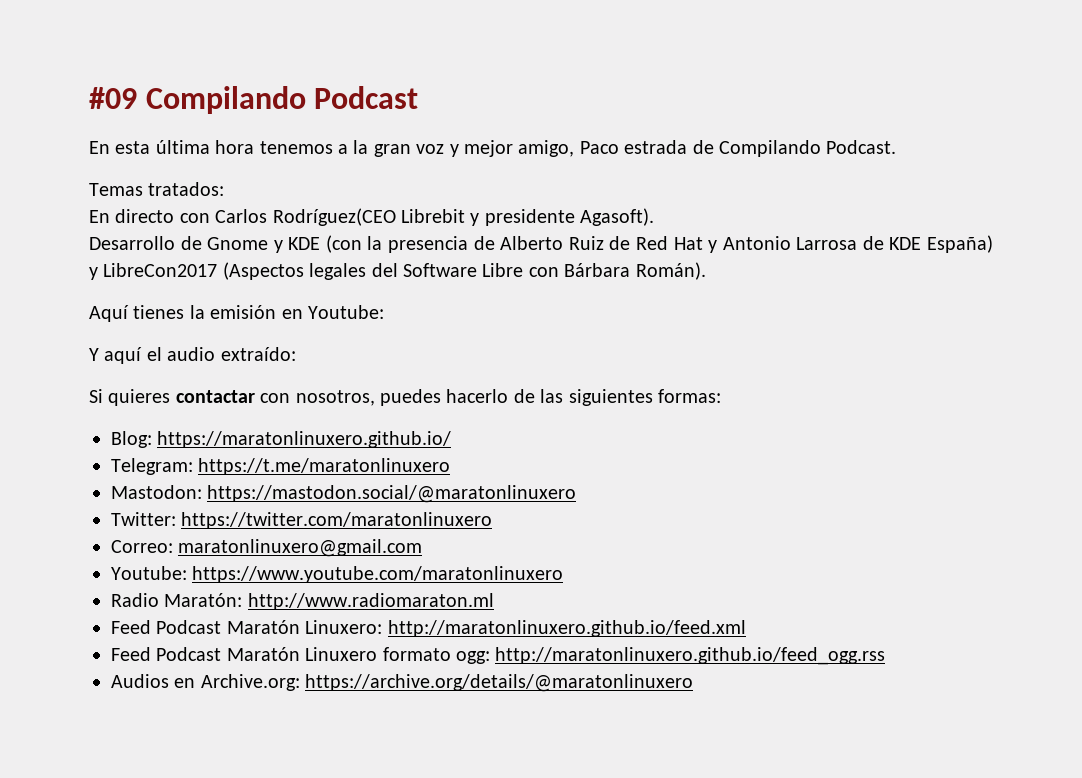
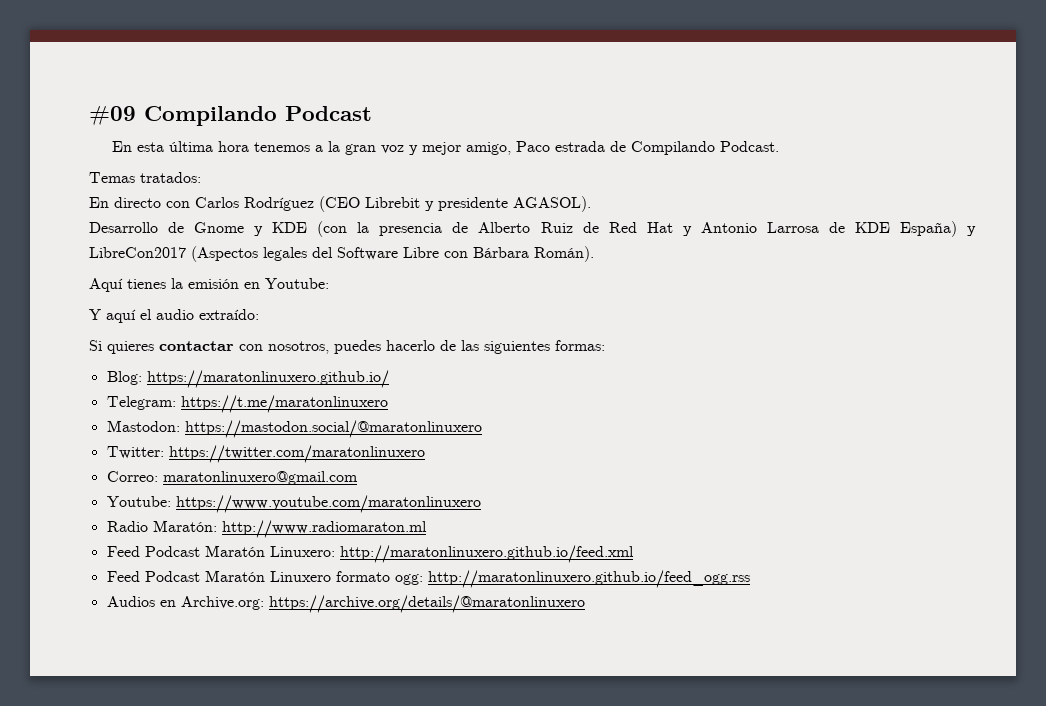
[272,208,396,226] Rodríguez(CEO -> [244,196,360,212] Rodríguez (CEO
[580,208,655,226] Agasoft). -> [513,196,591,212] AGASOL).

